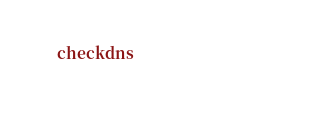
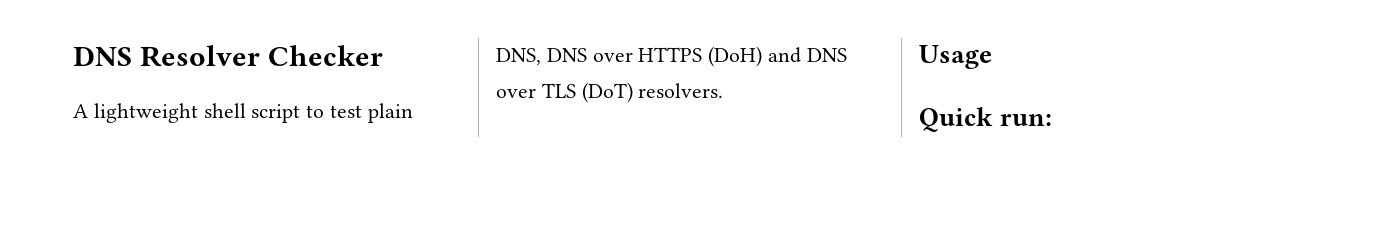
[57,45,134,59] checkdns -> [73,45,384,67] [73,103,413,123] [496,46,847,67] [496,82,724,103] [919,45,992,69] [919,107,1053,132] DNS Resolver Checker // A lightweight shell script to test plain DNS, DNS over HTTPS (DoH) and DNS over TLS (DoT) resolvers. // Usage // Quick run:

